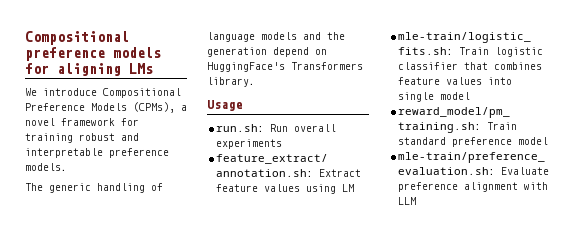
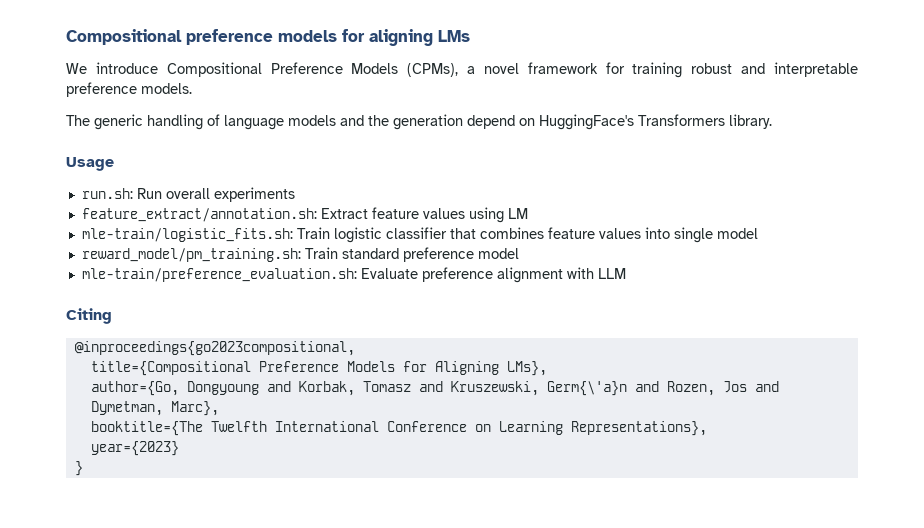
(417, 201) none -> [66,308,112,324] [74,341,355,356] [90,361,547,376] [90,381,779,396] [90,401,219,416] [90,421,707,436] [90,441,179,456] [74,461,83,476] // Citing // @inproceedings{go2023compositional, // title={Compositional Preference Models for Aligning LMs}, // author={Go, Dongyoung and Korbak, Tomasz and Kruszewski, Germ{\'a}n and Rozen, Jos and Dymetman, Marc}, // booktitle={The Twelfth International Conference on Learning Representations}, // year={2023} // }

